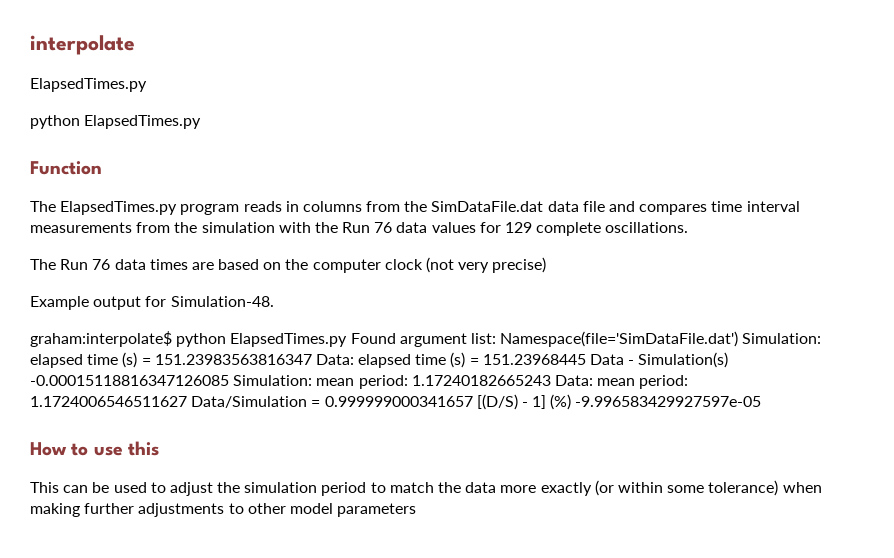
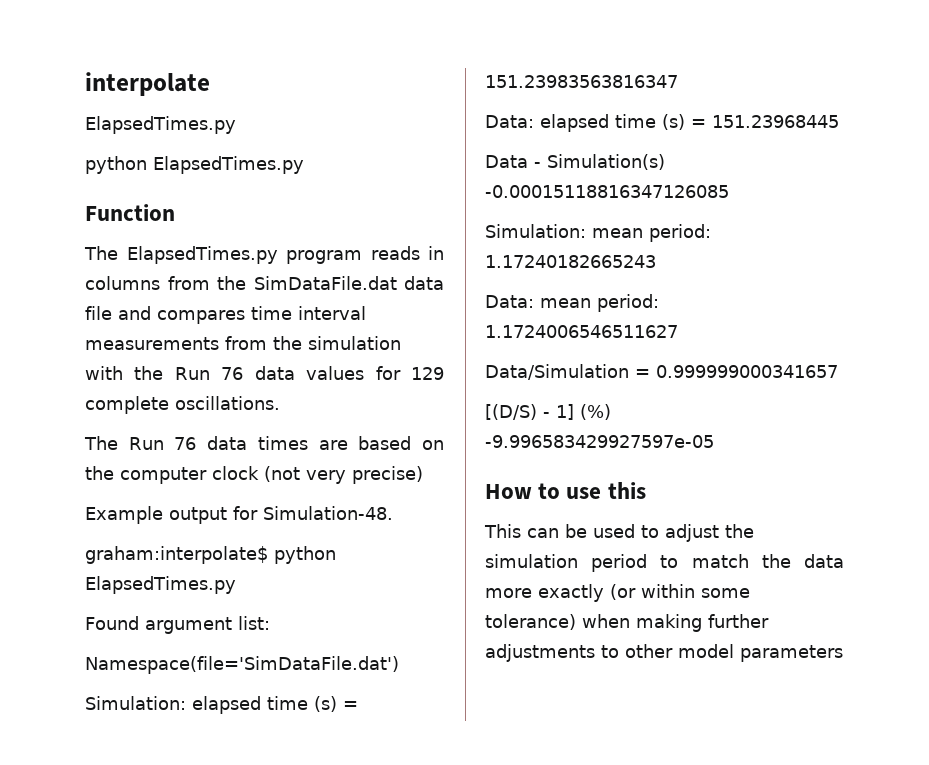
(348, 340) none -> (236, 585) //
(496, 338) none -> (270, 623) //
(739, 339) none -> (399, 665) //
(312, 359) none -> (678, 81) //
(586, 359) none -> (839, 121) //
(229, 380) none -> (729, 191) //
(551, 380) none -> (656, 261) //
(187, 401) none -> (678, 331) //
(473, 401) none -> (838, 371) //

